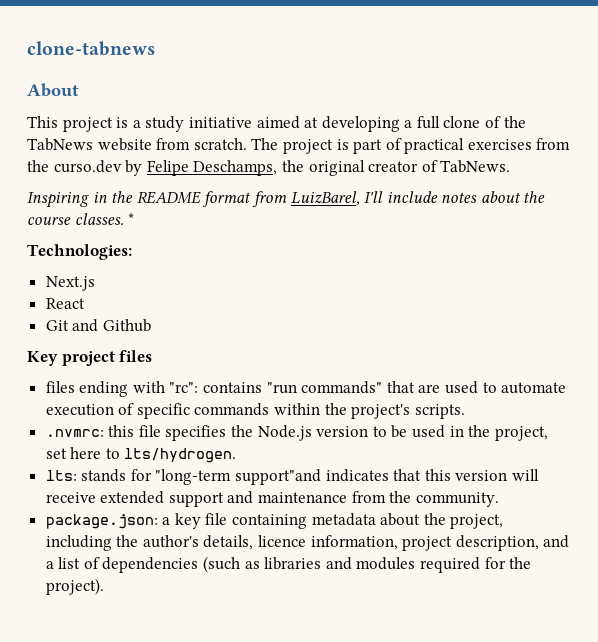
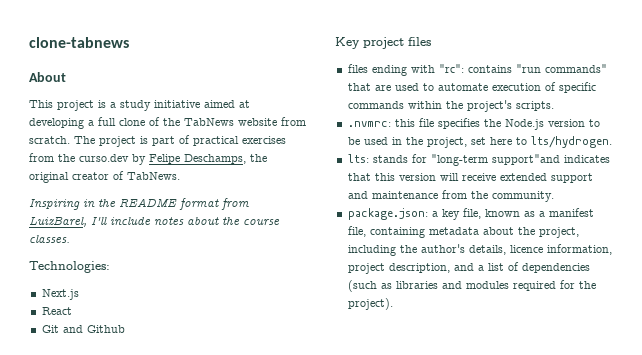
[128,213,135,225] * -> (70, 239) none
[205,513,228,525] file -> [462,208,594,219] [347,226,366,237] file, known as a manifest file,

